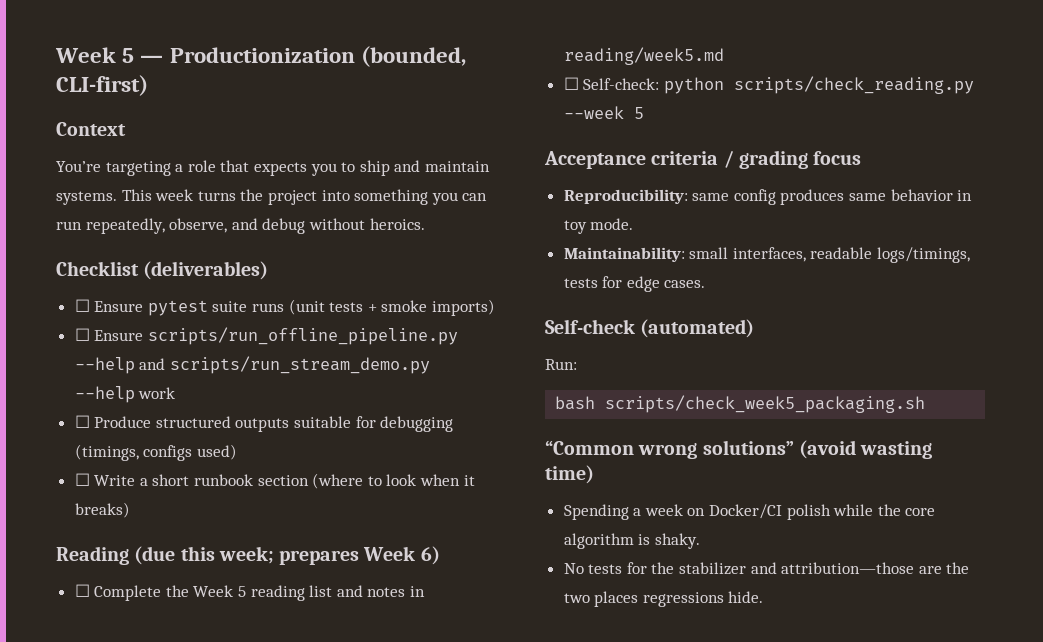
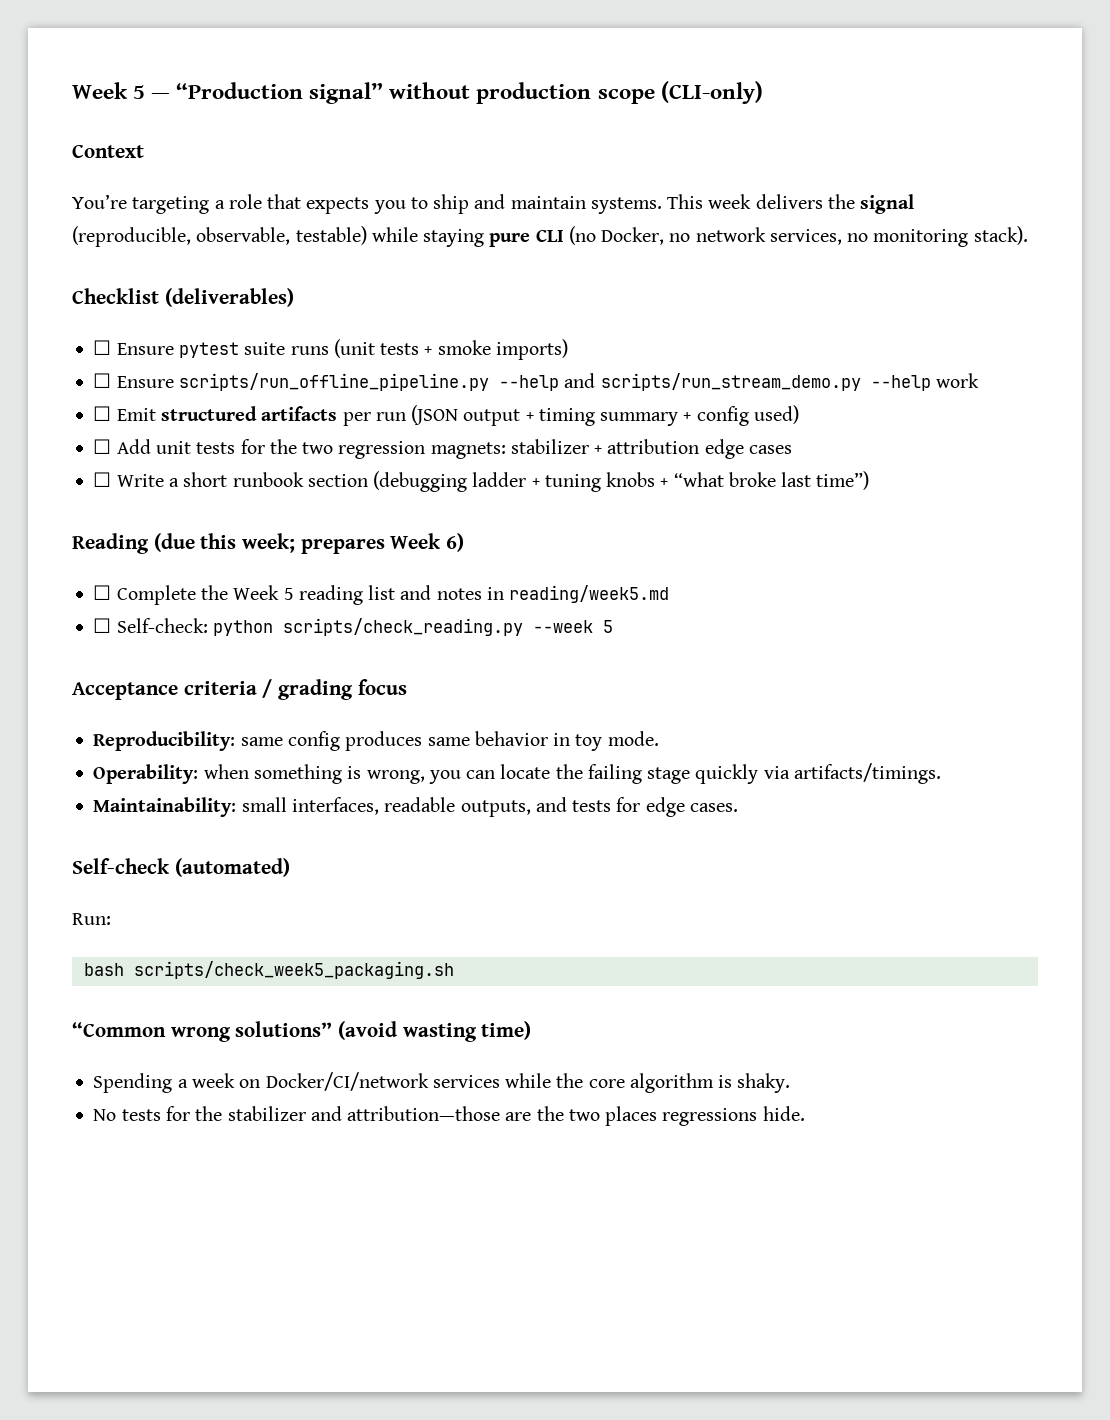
[169,46,466,67] [56,75,148,96] Productionization (bounded, CLI-first) -> [176,81,763,104] “Production signal” without production scope (CLI-only)
[197,189,488,205] [56,218,425,234] turns the project into something you can run repeatedly, observe, and debug without heroics. -> [755,194,915,214] [72,226,1028,247] delivers the signal (reproducible, observable, testable) while staying pure CLI (no Docker, no network services, no monitoring stack).
[94,416,454,432] [74,444,237,461] Produce structured outputs suitable for debugging (timings, configs used) -> [116,405,799,426] [93,439,792,459] Emit structured artifacts per run (JSON output + timing summary + config used) // ☐ Add unit tests for the two regression magnets: stabilizer + attribution edge cases
[312,473,475,489] [74,502,130,518] (where to look when it breaks) -> [373,471,870,492] (debugging ladder + tuning knobs + “what broke last time”)
(634, 224) none -> [93,763,941,784] // Operability: when something is wrong, you can locate the failing stage quickly via artifacts/timings.
[877,247,971,263] logs/timings, -> [460,797,567,817] outputs, and
[709,504,831,520] Docker/CI polish -> [265,1072,500,1091] Docker/CI/network services

